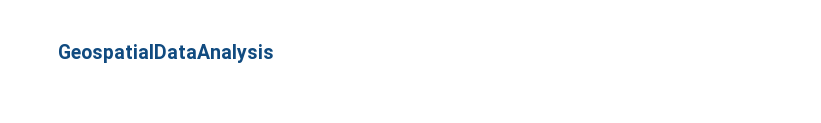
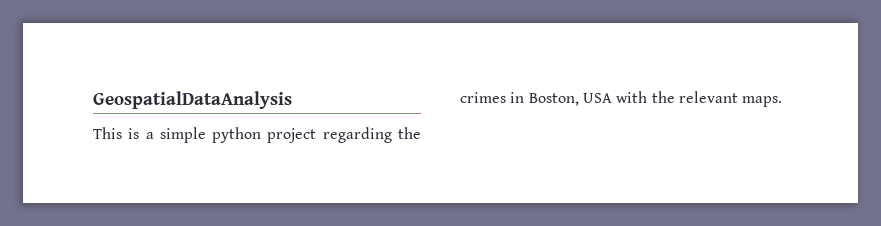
(274, 53) none -> [93,127,421,143] [460,91,783,107] // This is a simple python project regarding the crimes in Boston, USA with the relevant maps.

